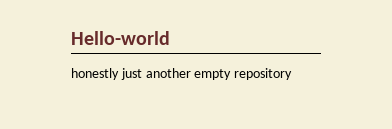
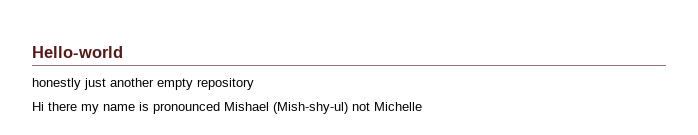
(293, 74) none -> [32,102,422,114] // Hi there my name is pronounced Mishael (Mish-shy-ul) not Michelle

